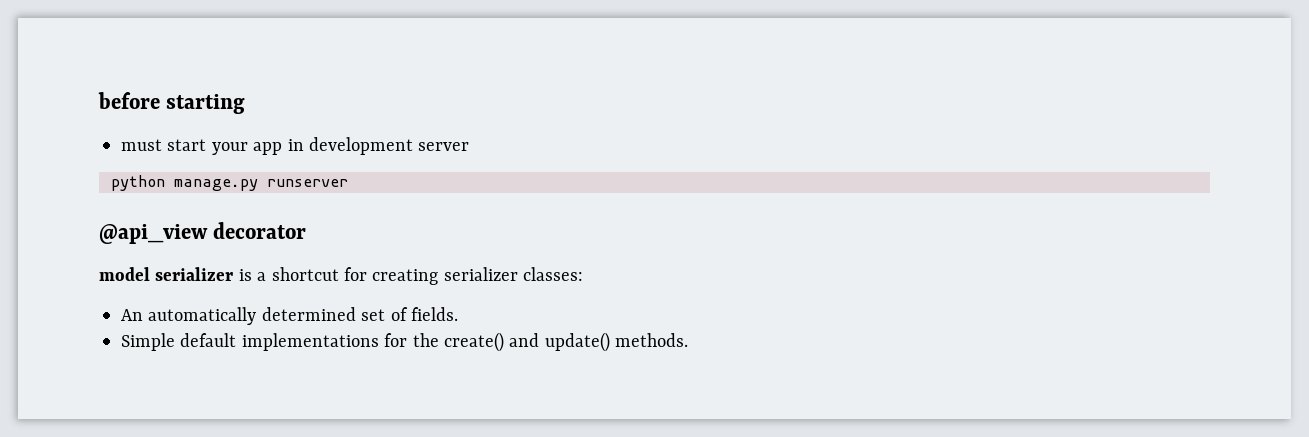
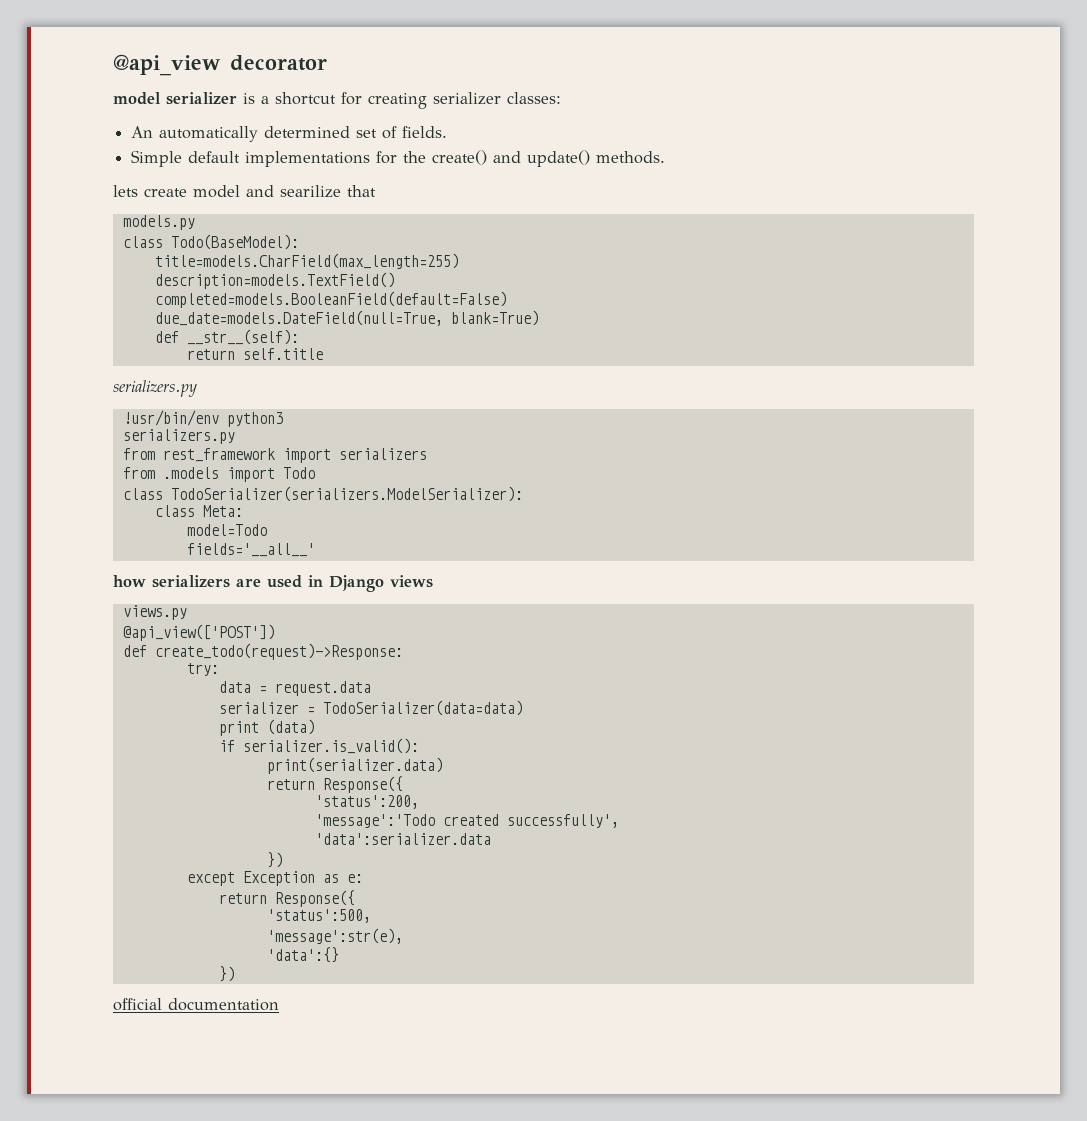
[98,92,246,114] [121,137,470,155] [111,175,348,191] before starting // must start your app in development server // python manage.py runserver // -> (113, 65) none
(689, 340) none -> [113,185,376,198] [122,215,195,230] [122,234,299,250] [154,253,459,269] [154,272,395,289] [154,291,507,308] [154,310,539,326] [154,329,299,345] [186,348,323,360] [113,380,197,397] [122,410,283,427] [122,429,235,444] [122,448,427,463] [122,467,315,482] [122,486,523,502] [154,505,243,517] [186,524,267,536] [186,543,315,557] [113,575,433,592] [122,605,187,620] [122,624,275,641] [122,643,403,660] [186,663,219,676] [218,681,371,696] [218,700,523,716] [218,719,315,736] [218,738,419,754] [266,757,443,774] [266,776,403,793] [314,795,419,809] [314,814,619,828] [314,833,491,845] [266,852,283,868] [186,871,363,886] [218,890,355,907] [266,909,371,923] [266,928,403,944] [266,947,339,963] [218,966,235,982] [113,998,279,1011] // lets create model and searilize that // models.py // class Todo(BaseModel): // title=models.CharField(max_length=255) // description=models.TextField() // completed=models.BooleanField(default=False) // due_date=models.DateField(null=True, blank=True) // def __str__(self): // return self.title // serializers.py // !usr/bin/env python3 // serializers.py // from rest_framework import serializers // from .models import Todo // class TodoSerializer(serializers.ModelSerializer): // class Meta: // model=Todo // fields='__all__' // how serializers are used in Django views // views.py // @api_view(['POST']) // def create_todo(request)->Response: // try: // data = request.data // serializer = TodoSerializer(data=data) // print (data) // if serializer.is_valid(): // print(serializer.data) // return Response({ // 'status':200, // 'message':'Todo created successfully', // 'data':serializer.data // }) // except Exception as e: // return Response({ // 'status':500, // 'message':str(e), // 'data':{} // }) // official documentation

